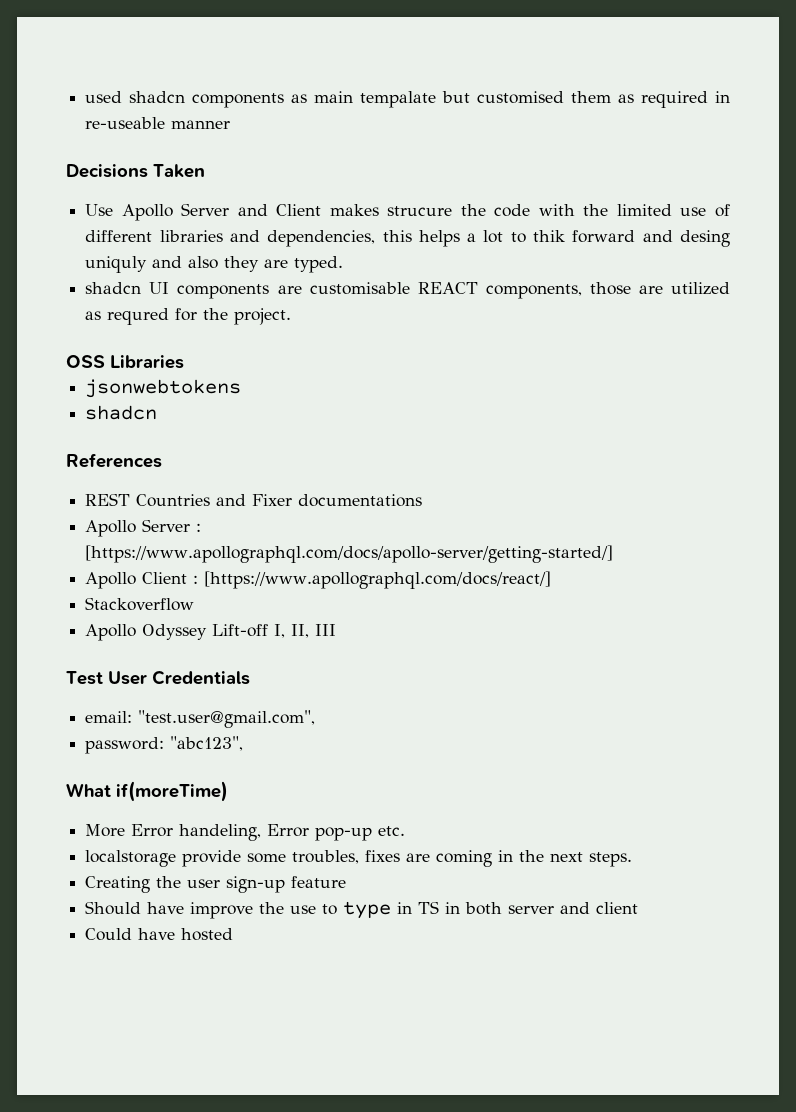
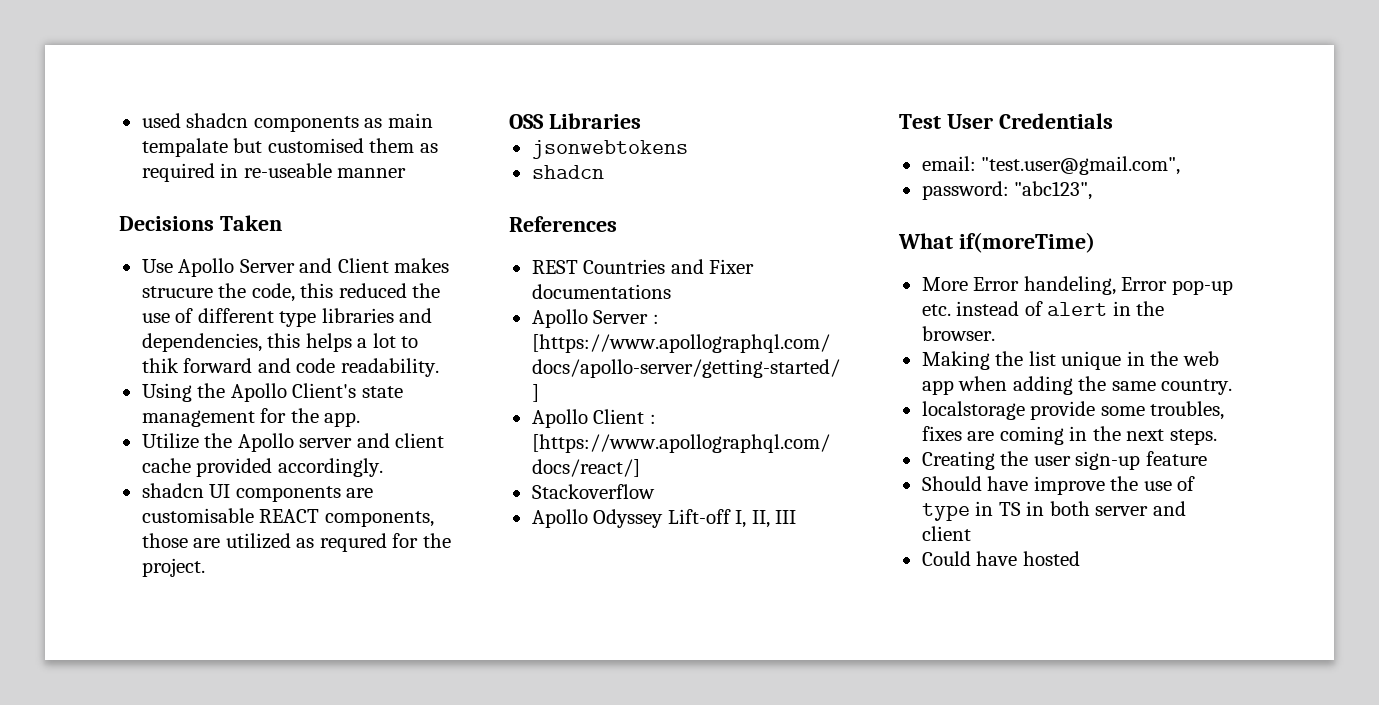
[494,204,672,217] code with the limited -> [251,283,441,302] code, this reduced the
(153, 236) none -> [279,311,317,327] type
[680,230,730,247] [85,256,344,273] desing uniquly and also they are typed. -> [296,358,439,377] [141,383,403,402] [141,408,361,427] [141,433,445,452] [141,458,383,477] code readability. // Using the Apollo Client's state management for the app. // Utilize the Apollo server and client cache provided accordingly.
(406, 831) none -> [956,301,1165,316] [921,326,995,341] [921,351,1219,370] [921,376,1233,395] instead of alert in the browser. // Making the list unique in the web app when adding the same country.
[322,904,338,915] to -> [1177,476,1196,491] of

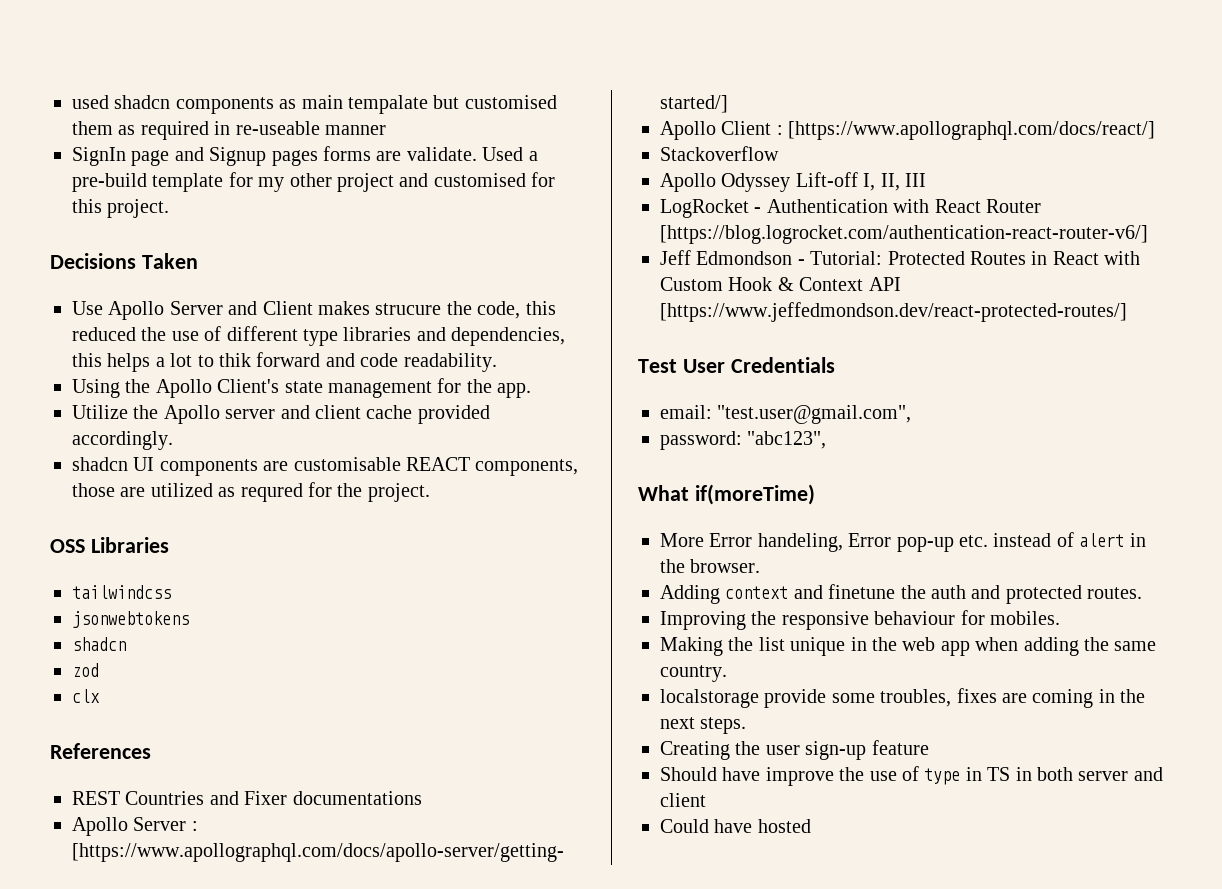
(407, 173) none -> [72,146,538,166] [72,172,556,192] [72,199,170,218] // SignIn page and Signup pages forms are validate. Used a pre-build template for my other project and customised for this project.
(641, 121) none -> [72,585,171,599] // tailwindcss
(604, 172) none -> [72,663,99,677] [72,689,100,703] // zod // clx
(797, 517) none -> [660,199,1041,218] [660,225,1148,244] [660,250,1141,265] [660,277,901,291] [660,302,1127,322] // LogRocket - Authentication with React Router [https://blog.logrocket.com/authentication-react-router-v6/] // Jeff Edmondson - Tutorial: Protected Routes in React with Custom Hook & Context API [https://www.jeffedmondson.dev/react-protected-routes/]
(995, 333) none -> [660,584,1143,604] [660,610,1060,630] // Adding context and finetune the auth and protected routes. // Improving the responsive behaviour for mobiles.

